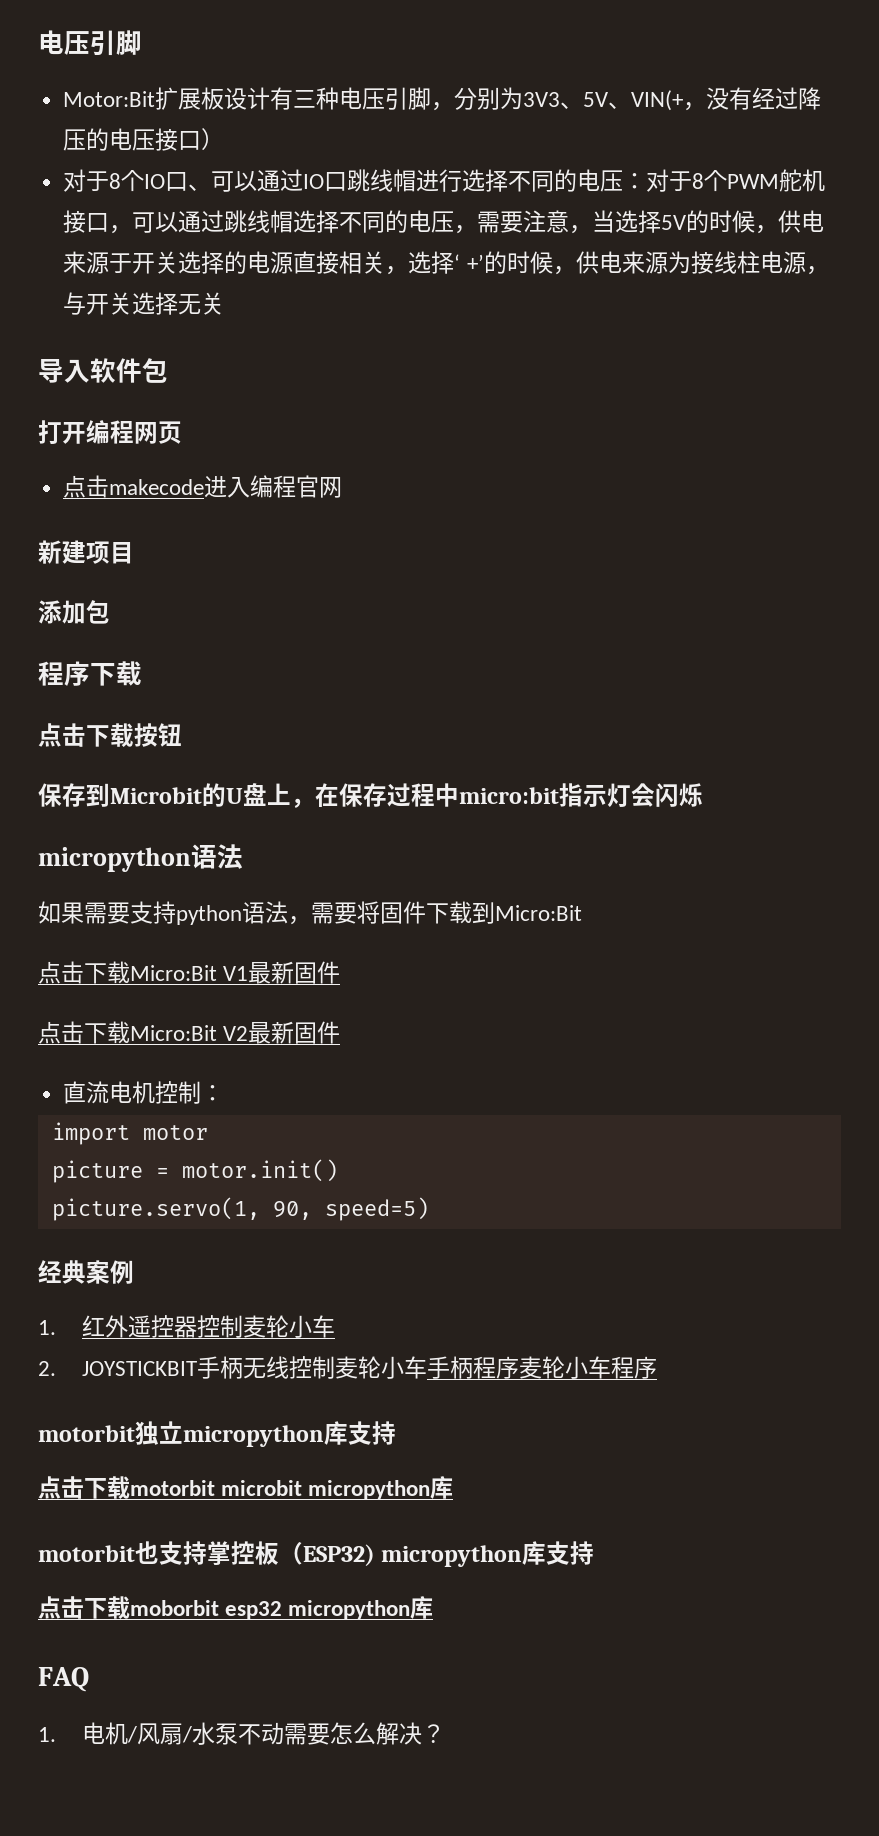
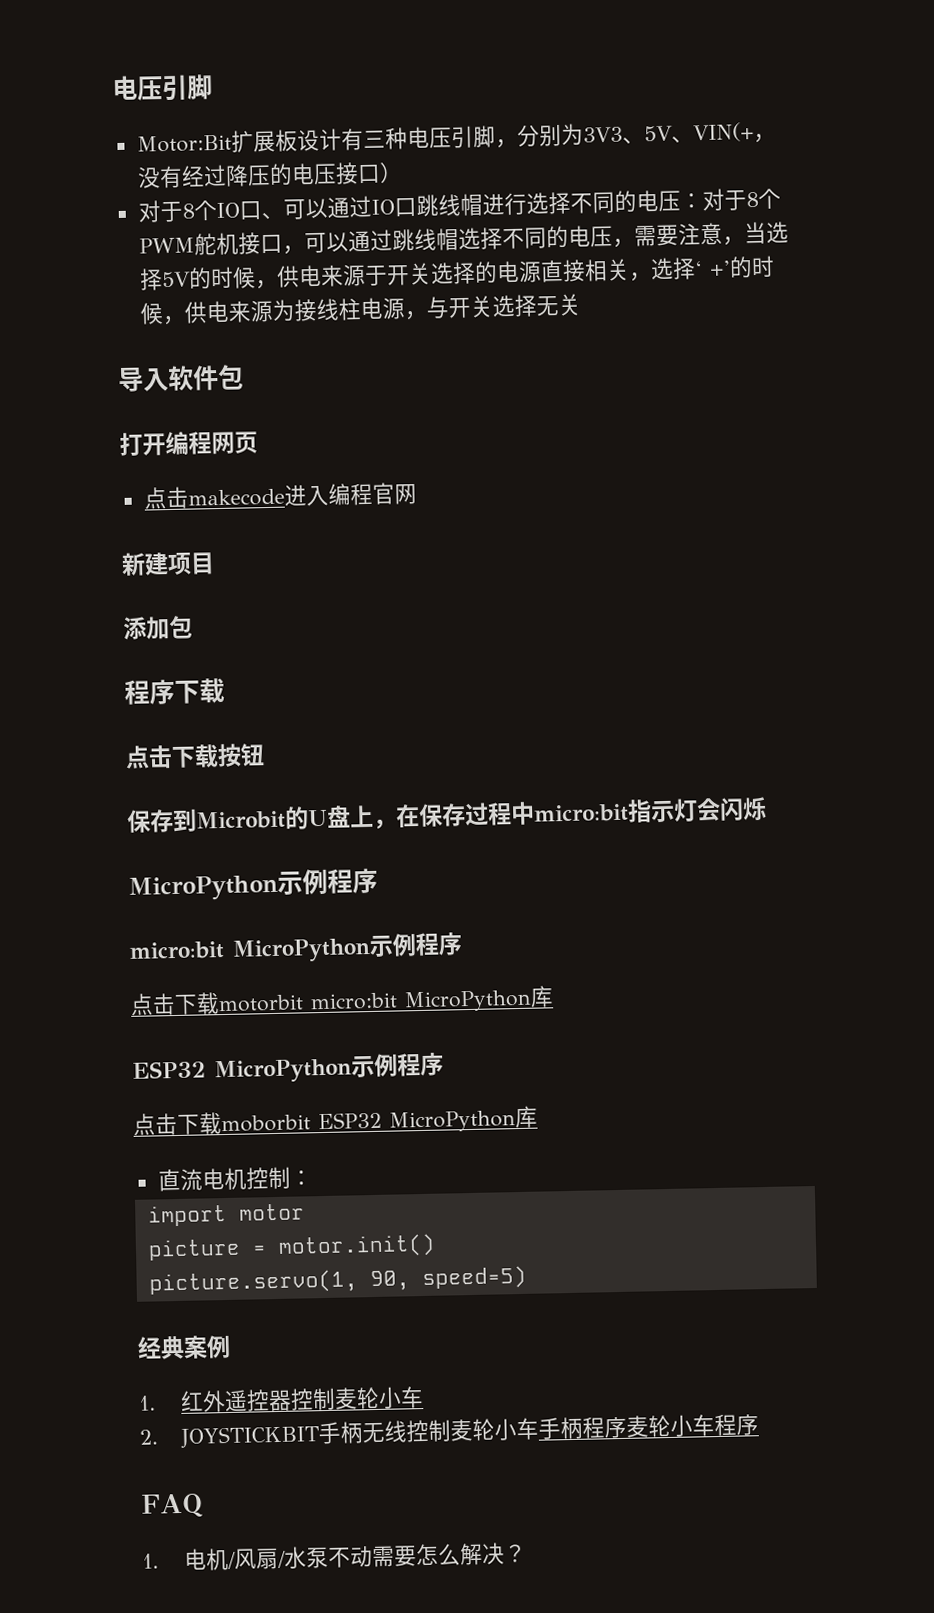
[38,844,243,872] [38,901,582,925] [38,961,341,984] [38,1021,341,1044] micropython语法 // 如果需要支持python语法，需要将固件下载到Micro:Bit // 点击下载Micro:Bit V1最新固件 // 点击下载Micro:Bit V2最新固件 -> [128,867,378,902] [129,932,463,963] [130,985,554,1016] [132,1052,444,1084] [133,1105,538,1136] MicroPython示例程序 // micro:bit MicroPython示例程序 // 点击下载motorbit micro:bit MicroPython库 // ESP32 MicroPython示例程序 // 点击下载moborbit ESP32 MicroPython库
[38,1421,396,1447] [38,1476,454,1500] [38,1541,595,1567] [38,1596,434,1620] // motorbit独立micropython库支持 // 点击下载motorbit microbit micropython库 // motorbit也支持掌控板（ESP32) micropython库支持 // 点击下载moborbit esp32 micropython库 -> (759, 1425) none

